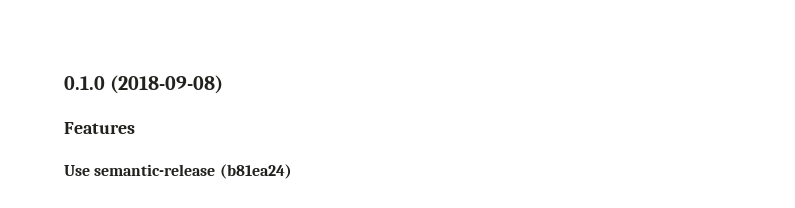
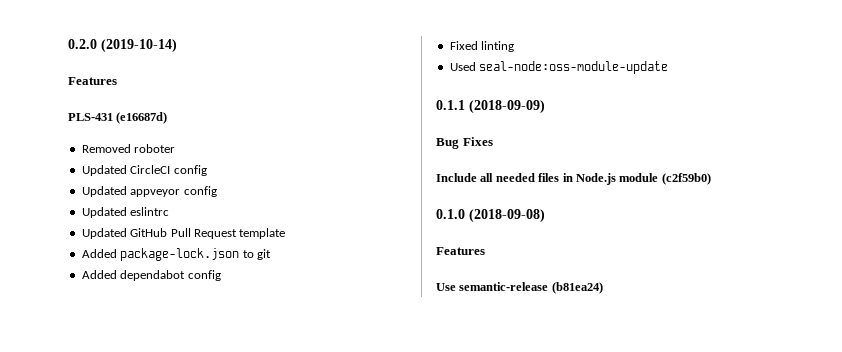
(64, 83) none -> [68,39,177,52] [68,77,117,85] [68,112,168,124] [81,144,176,153] [81,165,207,176] [81,186,217,197] [81,207,170,218] [81,228,286,239] [81,248,271,261] [81,270,221,281] [449,41,515,52] [449,61,669,74] [436,100,545,113] [436,137,493,149] [436,173,711,185] 0.2.0 (2019-10-14) // Features // PLS-431 (e16687d) // Removed roboter // Updated CircleCI config // Updated appveyor config // Updated eslintrc // Updated GitHub Pull Request template // Added package-lock.json to git // Added dependabot config // Fixed linting // Used seal-node:oss-module-update // 0.1.1 (2018-09-09) // Bug Fixes // Include all needed files in Node.js module (c2f59b0) //

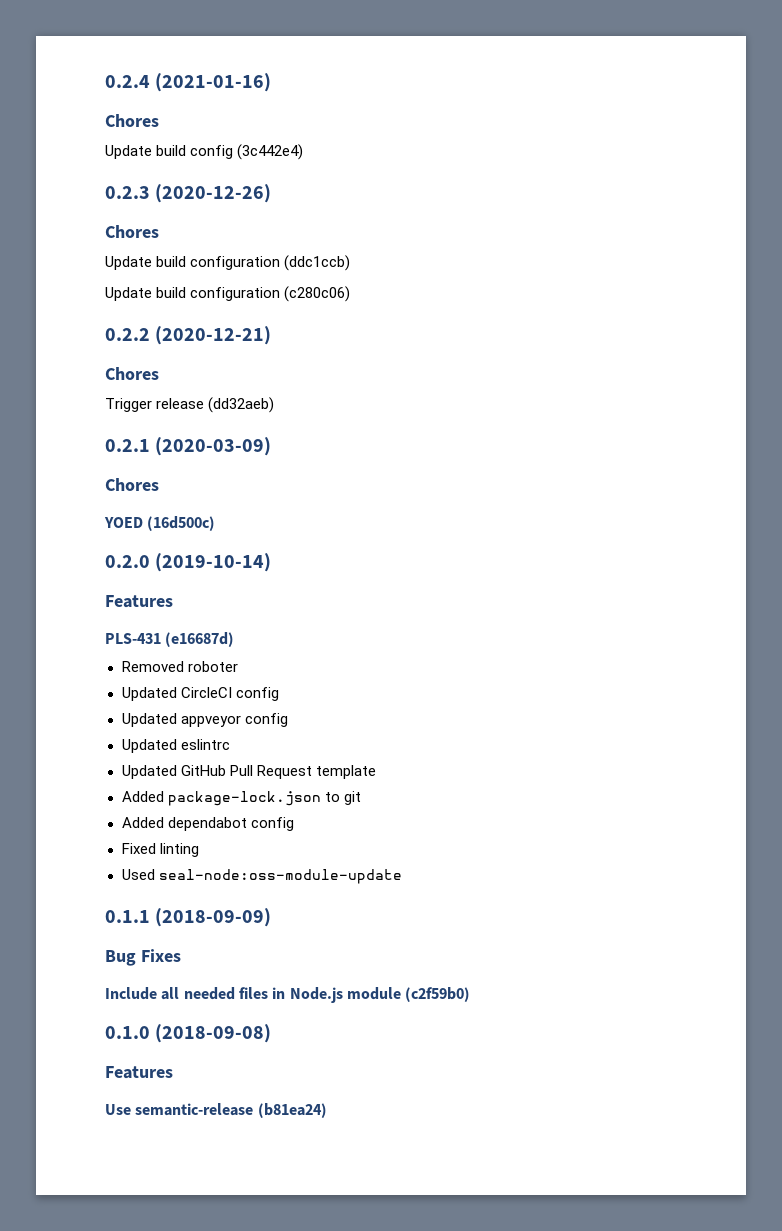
(68, 44) none -> [105,73,272,92] [105,114,159,127] [105,144,304,160] [105,184,272,203] [105,225,159,238] [105,255,351,271] [105,286,351,302] [105,326,272,345] [105,367,159,380] [105,397,275,413] [105,437,272,456] [105,478,159,491] [104,516,216,531] 0.2.4 (2021-01-16) // Chores // Update build config (3c442e4) // 0.2.3 (2020-12-26) // Chores // Update build configuration (ddc1ccb) // Update build configuration (c280c06) // 0.2.2 (2020-12-21) // Chores // Trigger release (dd32aeb) // 0.2.1 (2020-03-09) // Chores // YOED (16d500c) //

